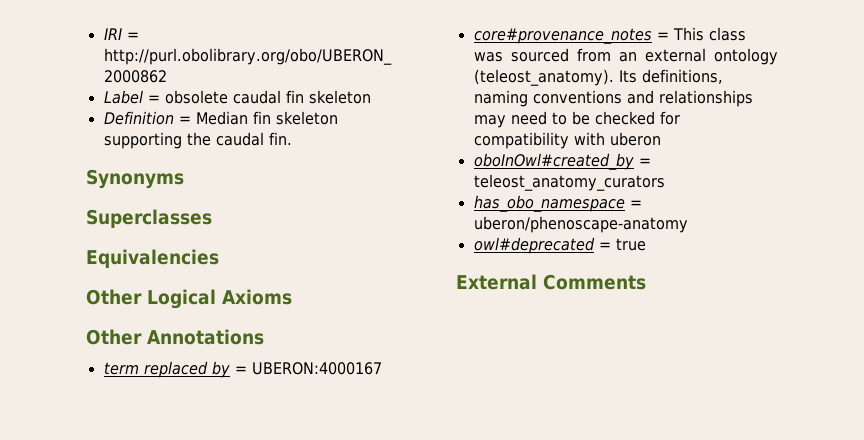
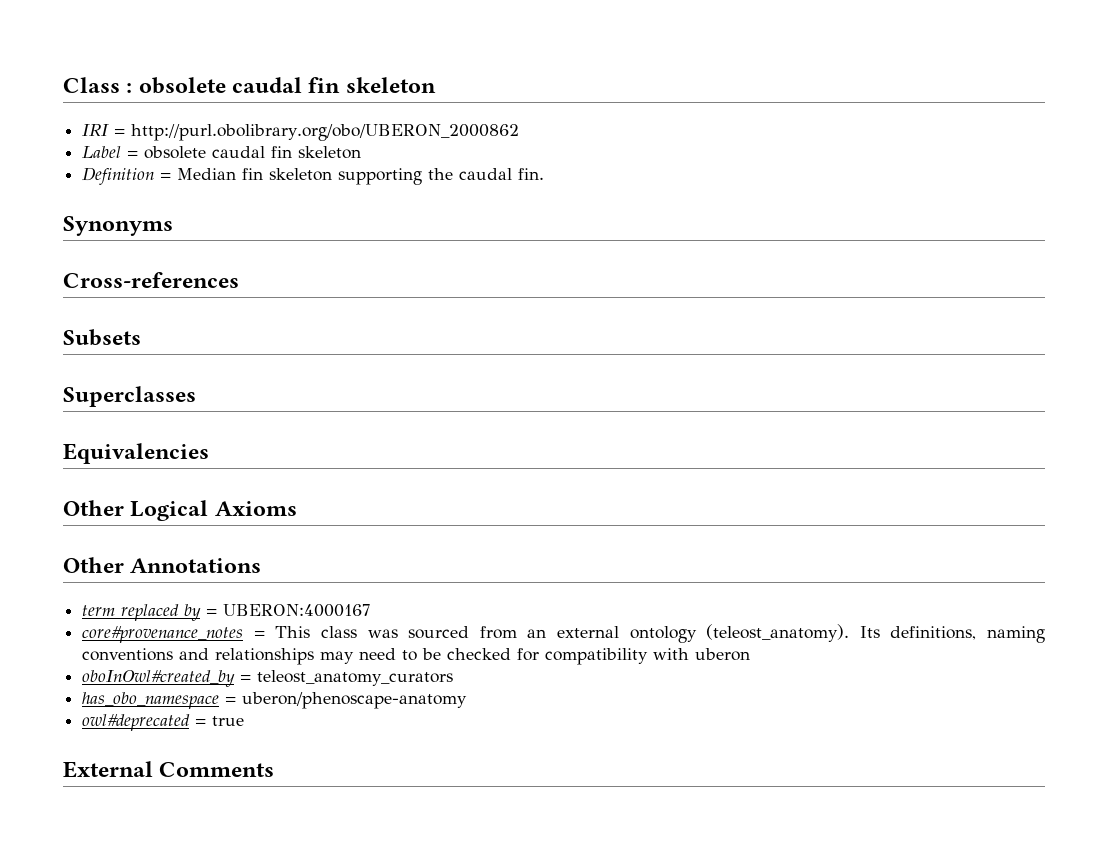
(103, 34) none -> [63,77,436,94] Class : obsolete caudal fin skeleton //
(184, 179) none -> [63,272,239,288] [63,329,141,346] // Cross-references // Subsets

